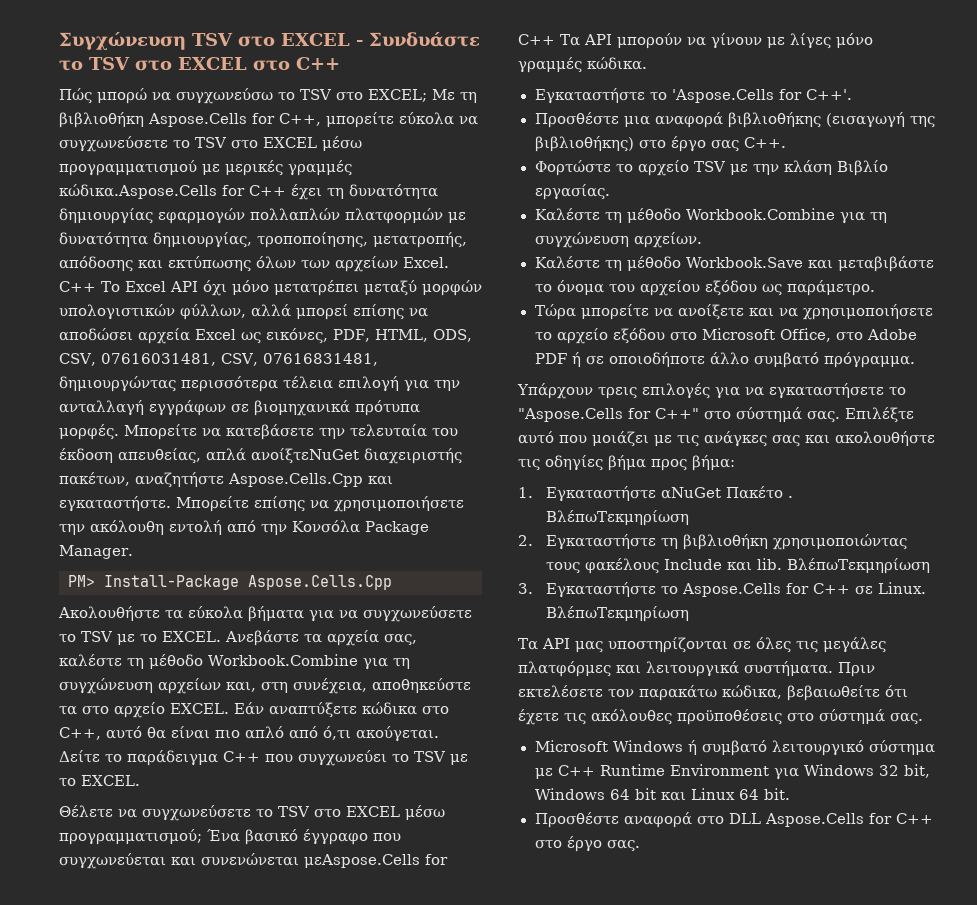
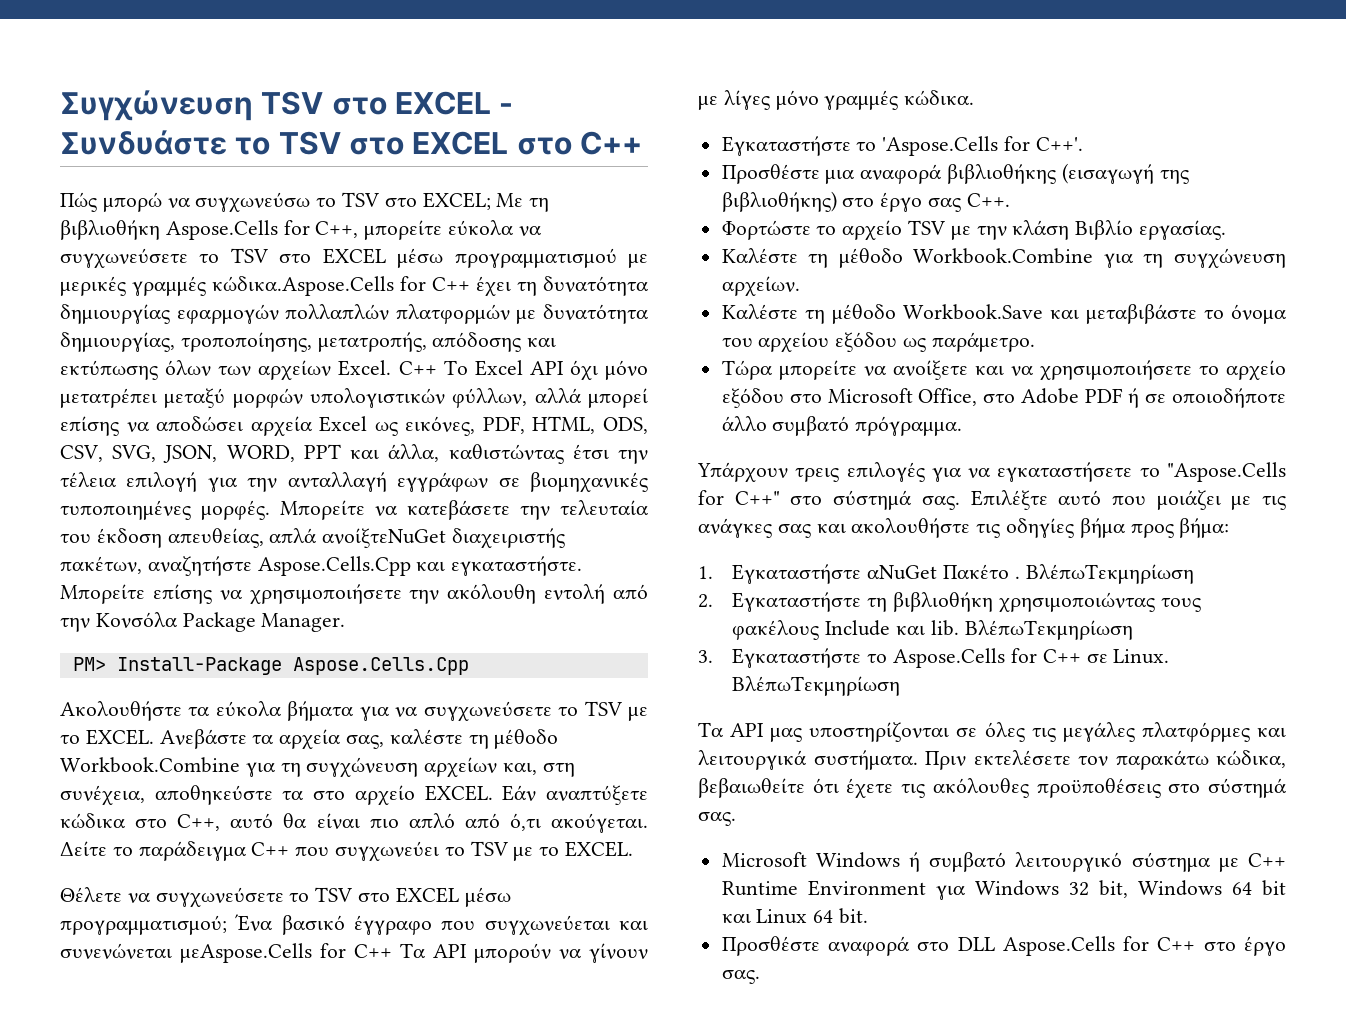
[100,353,378,366] [59,376,278,392] 07616031481, CSV, 07616831481, δημιουργώντας περισσότερα -> [112,444,648,464] SVG, JSON, WORD, PPT και άλλα, καθιστώντας έτσι την
[254,400,420,416] βιομηχανικά πρότυπα -> [530,472,649,493] [60,500,191,520] βιομηχανικές τυποποιημένες

